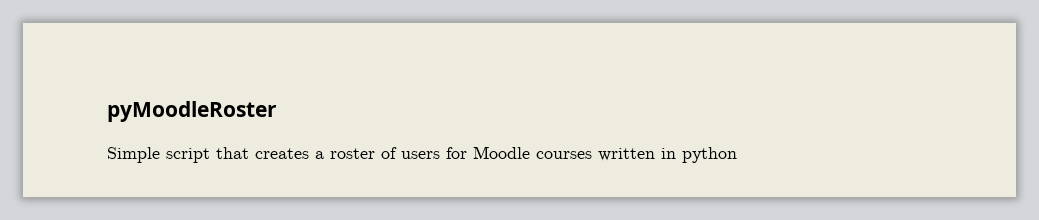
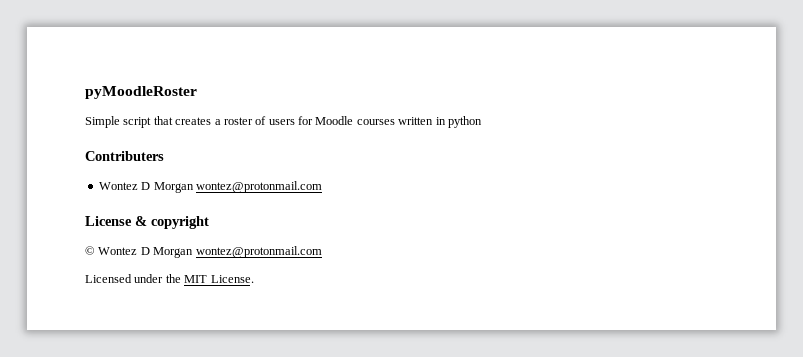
(737, 155) none -> [85,151,164,161] [98,181,322,193] [85,216,209,229] [85,246,322,258] [85,274,254,283] // Contributers // Wontez D Morgan wontez@protonmail.com // License & copyright // © Wontez D Morgan wontez@protonmail.com // Licensed under the MIT License.

